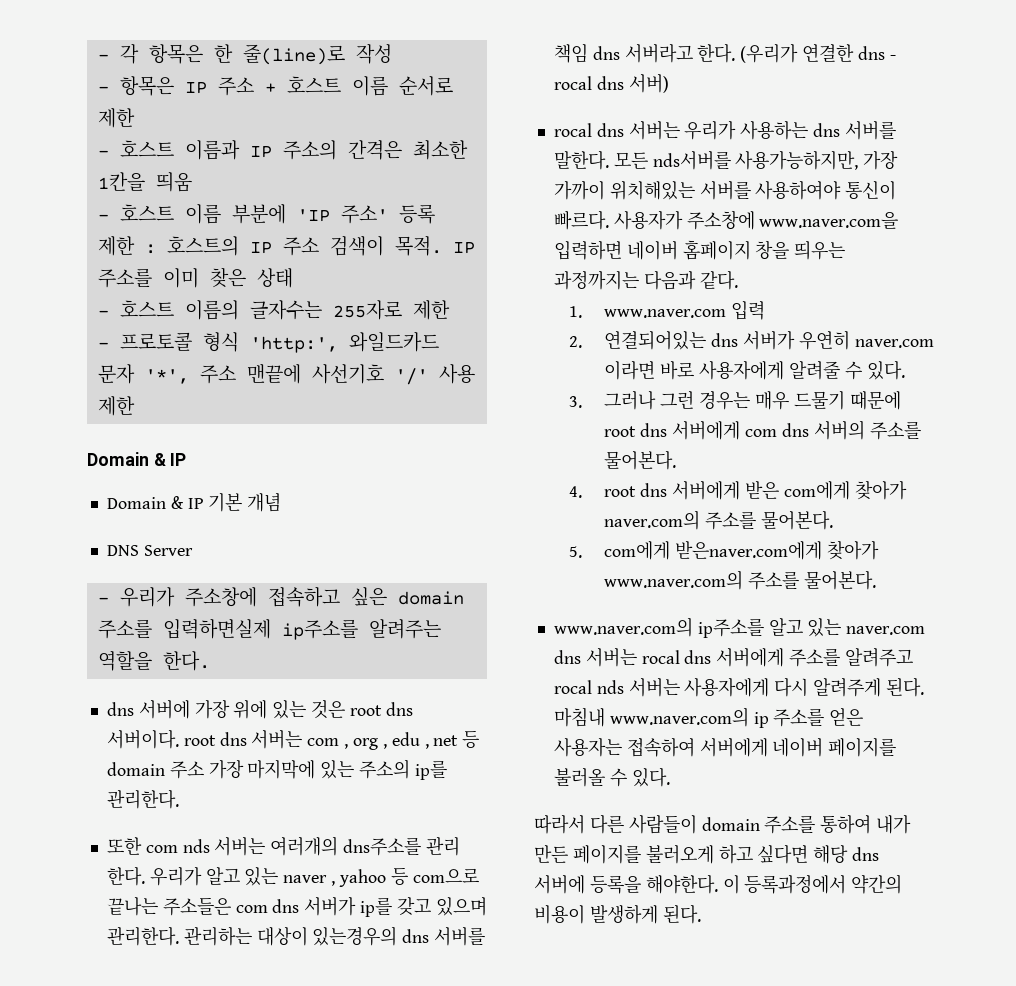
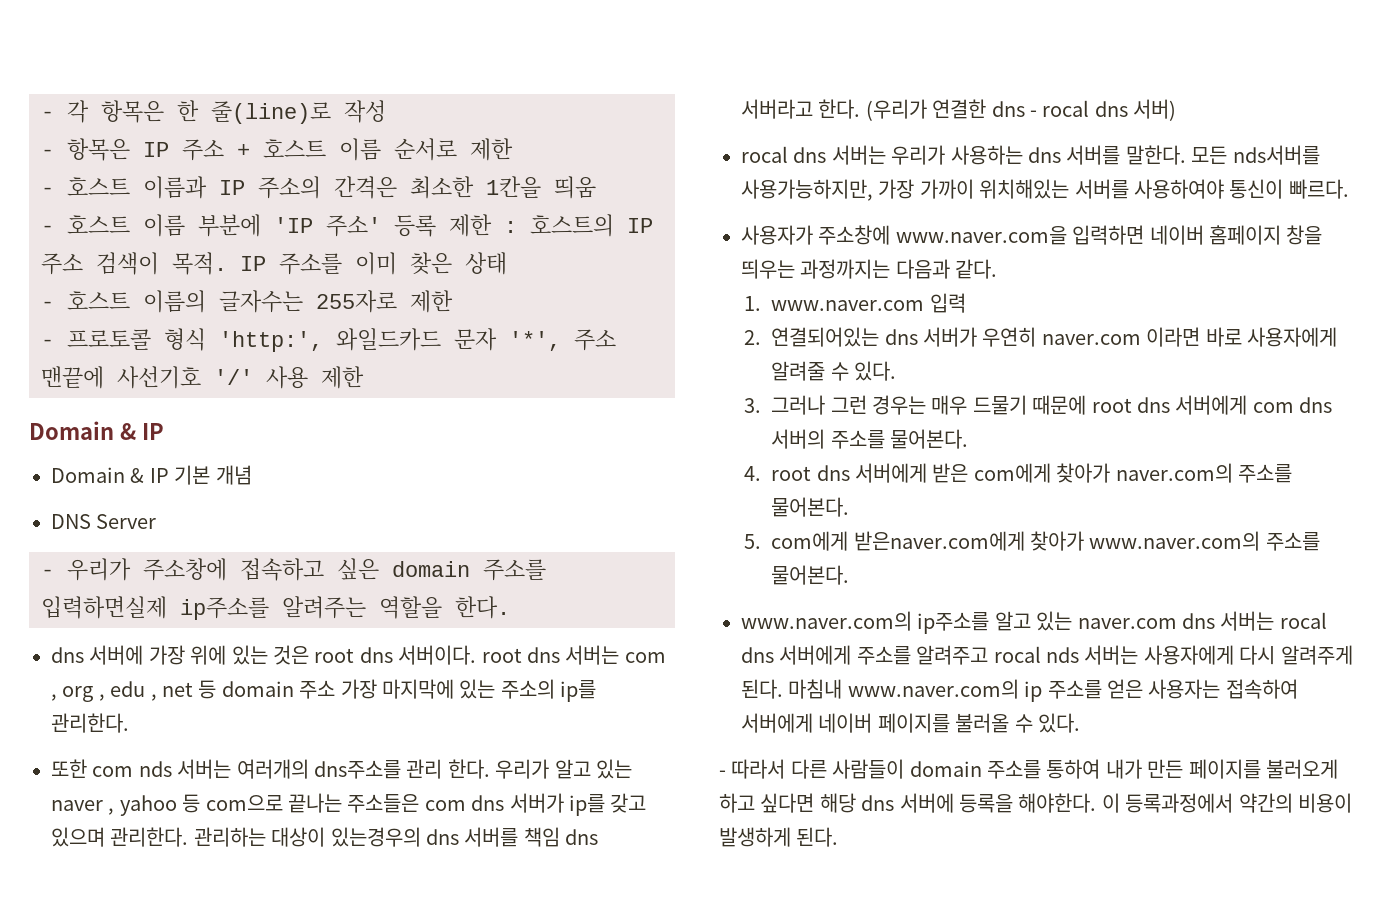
(609, 220) none -> (1349, 189) //
(670, 777) none -> [719,770,726,777] -

